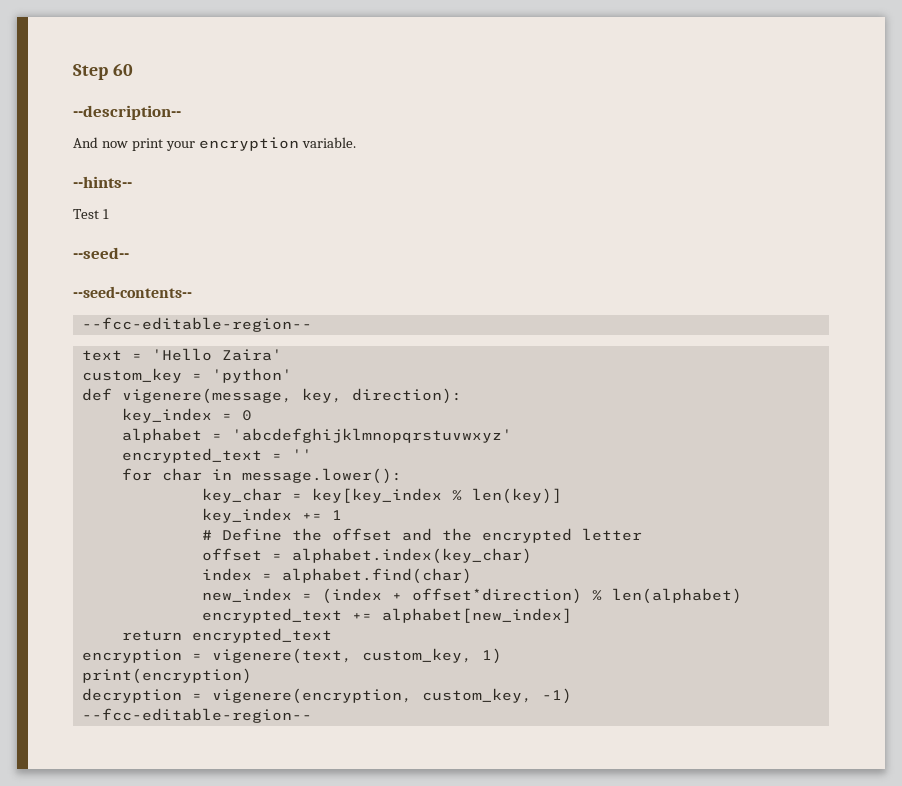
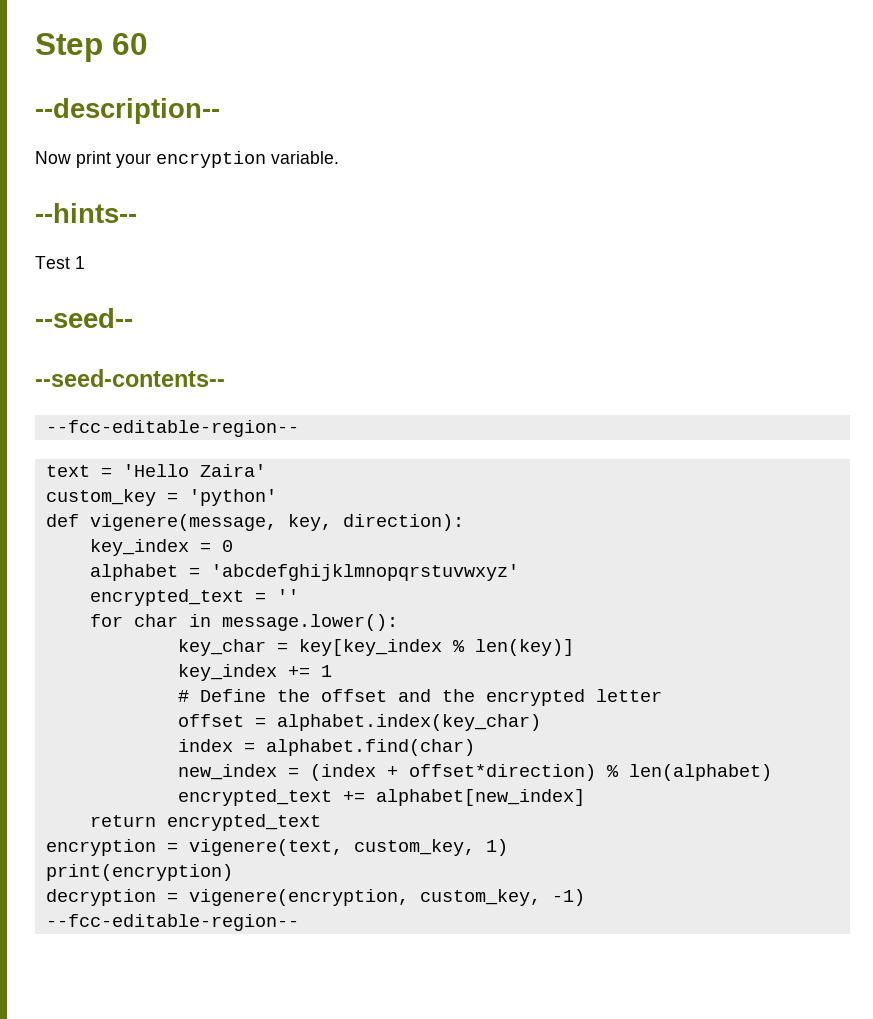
[73,137,128,148] And now -> [35,151,71,164] Now

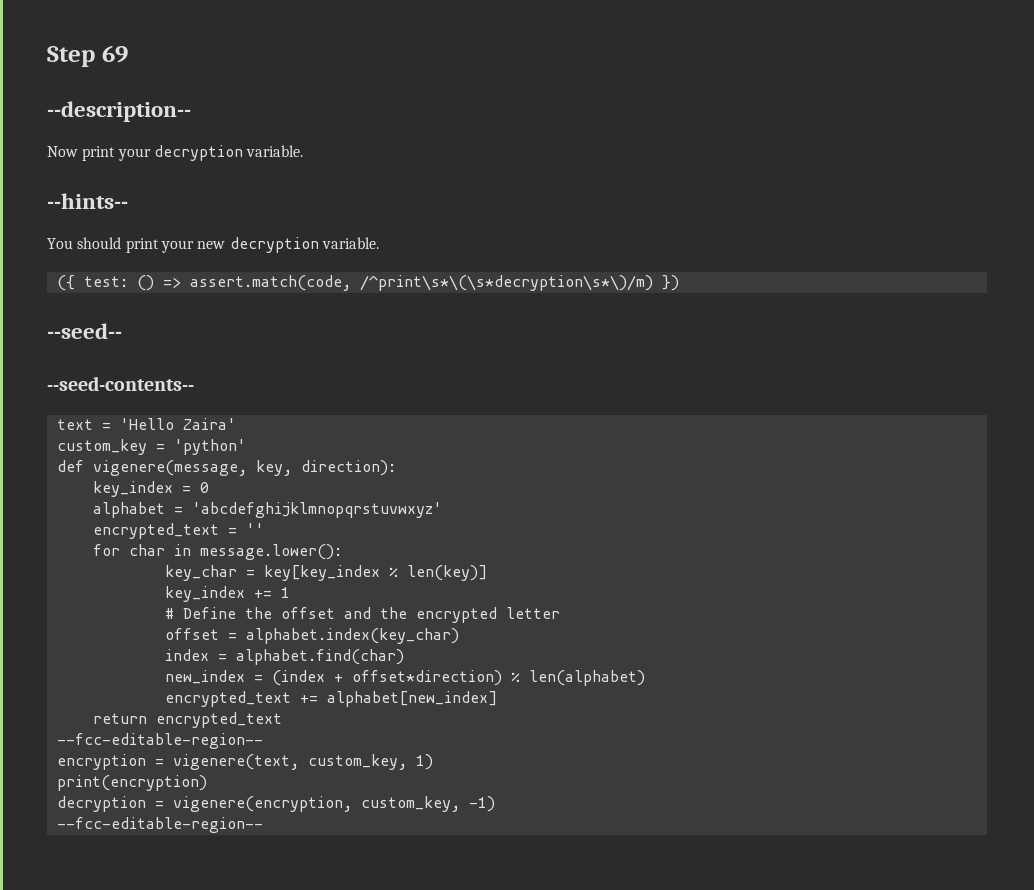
[112,33,148,55] 60 -> [101,45,128,63] 69
[156,151,266,168] encryption -> [153,145,243,161] decryption
[35,256,85,269] Test 1 -> [47,237,379,253] [56,275,679,291] You should print your new decryption variable. // ({ test: () => assert.match(code, /^print\s*\(\s*decryption\s*\)/m) })
[45,420,299,437] // --fcc-editable-region-- -> (194, 383) none
(321, 822) none -> [56,733,263,749] // --fcc-editable-region--

